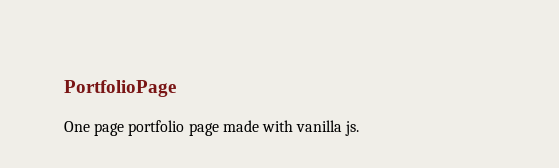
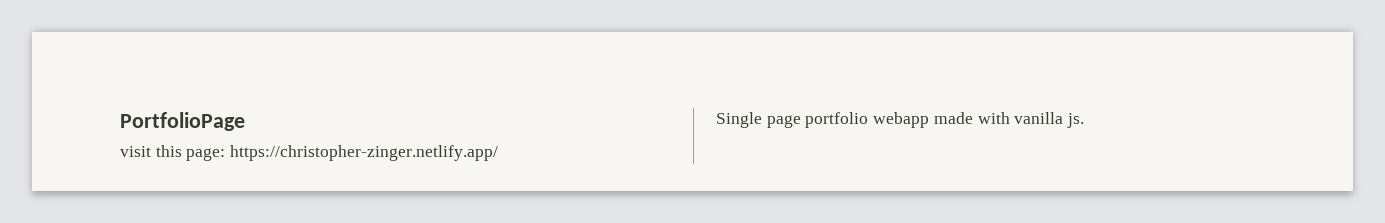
[64,121,90,132] One -> [120,145,499,161] [716,112,762,128] visit this page: https://christopher-zinger.netlify.app/ // Single
[188,123,219,136] page -> [873,112,930,128] webapp

